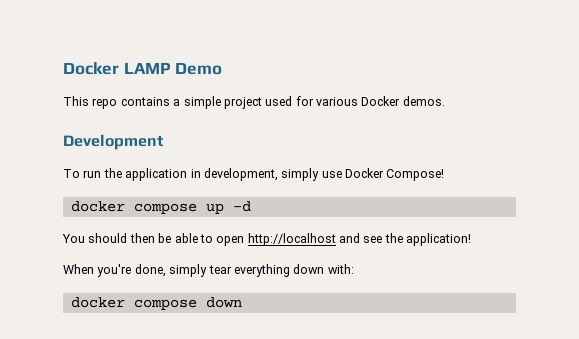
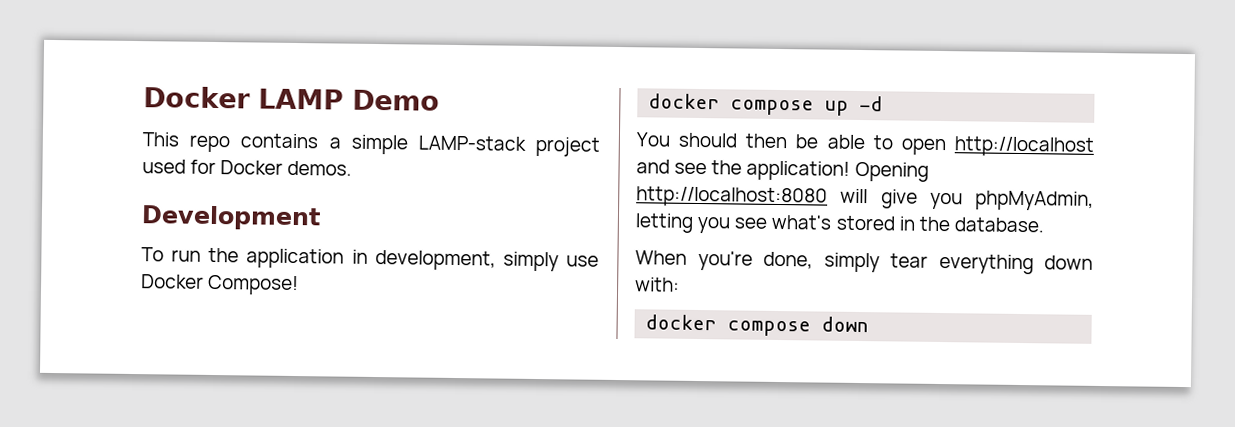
(221, 102) none -> [417,135,526,151] LAMP-stack
[316,97,358,106] various -> (217, 167) none
(472, 239) none -> [854,161,929,182] [636,186,1094,211] [635,213,1044,234] Opening http://localhost:8080 will give you phpMyAdmin, letting you see what's stored in the database.

